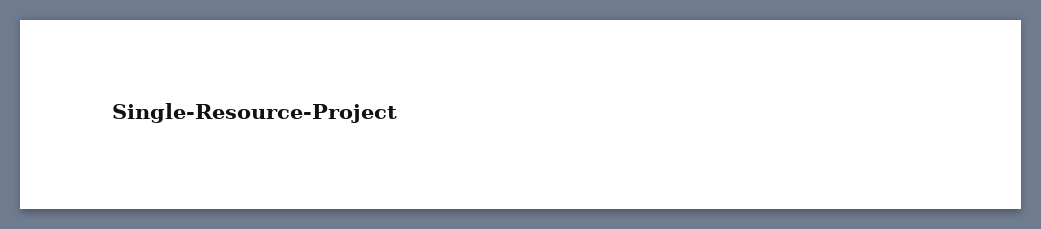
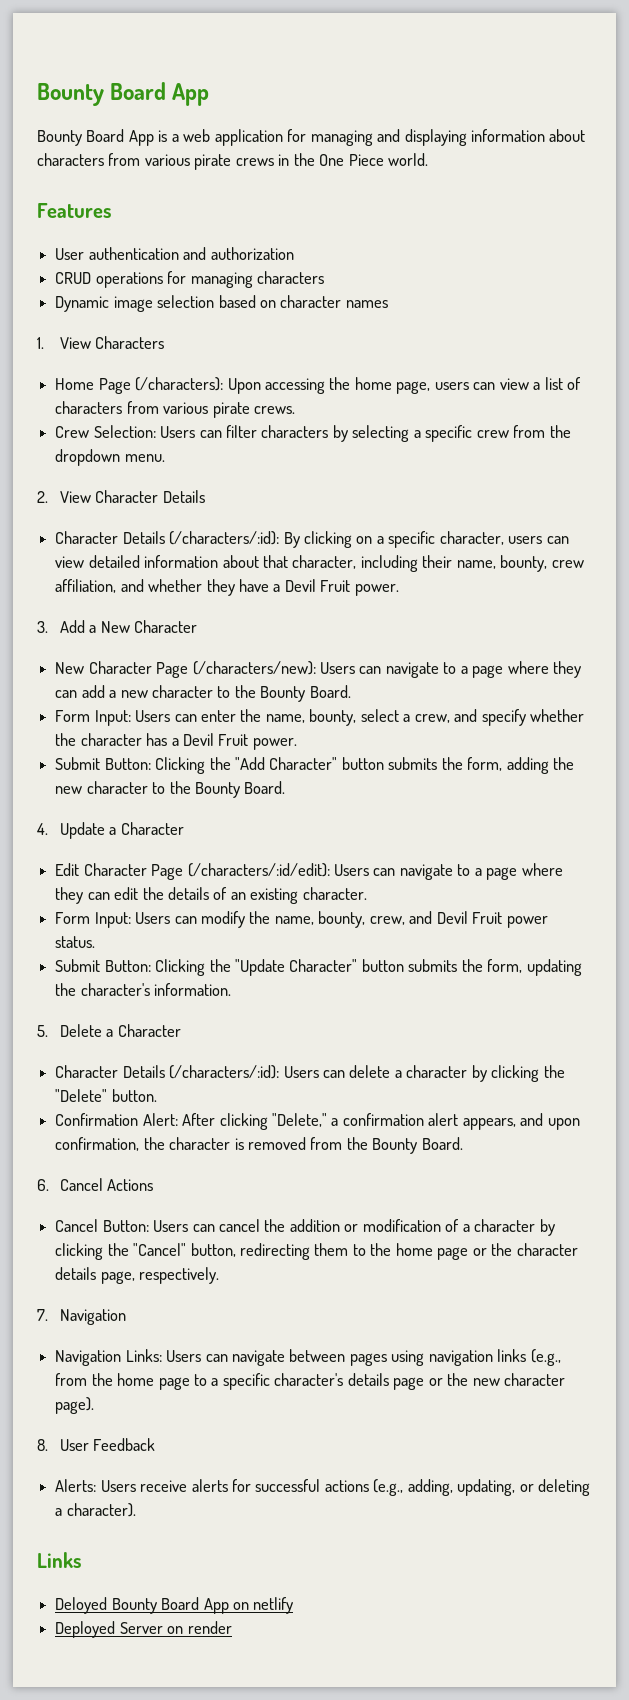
[112,103,397,123] Single-Resource-Project -> [37,82,210,106] [37,129,586,146] [37,153,429,170] [37,203,111,218] [55,247,294,260] [55,271,324,288] [55,295,388,312] [37,336,165,349] [55,377,582,394] [55,401,295,418] [55,425,571,442] [55,449,165,466] [37,490,205,503] [55,531,569,548] [55,555,584,572] [55,579,399,596] [37,620,198,633] [55,661,582,678] [55,685,351,702] [55,709,585,726] [55,733,297,750] [55,757,575,774] [55,781,286,798] [37,822,184,839] [55,863,563,880] [55,887,367,904] [55,911,548,928] [55,936,96,948] [55,959,582,976] [55,983,232,996] [37,1024,181,1037] [55,1065,565,1082] [55,1089,157,1102] [55,1113,580,1130] [55,1137,463,1154] [37,1178,154,1191] [55,1219,555,1236] [55,1243,578,1260] [55,1267,220,1284] [37,1309,126,1325] [55,1349,561,1366] [55,1373,566,1390] [55,1397,95,1414] [37,1438,156,1451] [55,1479,591,1496] [55,1503,136,1517] [37,1552,81,1568] [55,1597,294,1614] [55,1621,232,1638] Bounty Board App // Bounty Board App is a web application for managing and displaying information about characters from various pirate crews in the One Piece world. // Features // User authentication and authorization // CRUD operations for managing characters // Dynamic image selection based on character names // 1. View Characters // Home Page (/characters): Upon accessing the home page, users can view a list of characters from various pirate crews. // Crew Selection: Users can filter characters by selecting a specific crew from the dropdown menu. // 2. View Character Details // Character Details (/characters/:id): By clicking on a specific character, users can view detailed information about that character, including their name, bounty, crew affiliation, and whether they have a Devil Fruit power. // 3. Add a New Character // New Character Page (/characters/new): Users can navigate to a page where they can add a new character to the Bounty Board. // Form Input: Users can enter the name, bounty, select a crew, and specify whether the character has a Devil Fruit power. // Submit Button: Clicking the "Add Character" button submits the form, adding the new character to the Bounty Board. // 4. Update a Character // Edit Character Page (/characters/:id/edit): Users can navigate to a page where they can edit the details of an existing character. // Form Input: Users can modify the name, bounty, crew, and Devil Fruit power status. // Submit Button: Clicking the "Update Character" button submits the form, updating the character's information. // 5. Delete a Character // Character Details (/characters/:id): Users can delete a character by clicking the "Delete" button. // Confirmation Alert: After clicking "Delete," a confirmation alert appears, and upon confirmation, the character is removed from the Bounty Board. // 6. Cancel Actions // Cancel Button: Users can cancel the addition or modification of a character by clicking the "Cancel" button, redirecting them to the home page or the character details page, respectively. // 7. Navigation // Navigation Links: Users can navigate between pages using navigation links (e.g., from the home page to a specific character's details page or the new character page). // 8. User Feedback // Alerts: Users receive alerts for successful actions (e.g., adding, updating, or deleting a character). // Links // Deloyed Bounty Board App on netlify // Deployed Server on render

